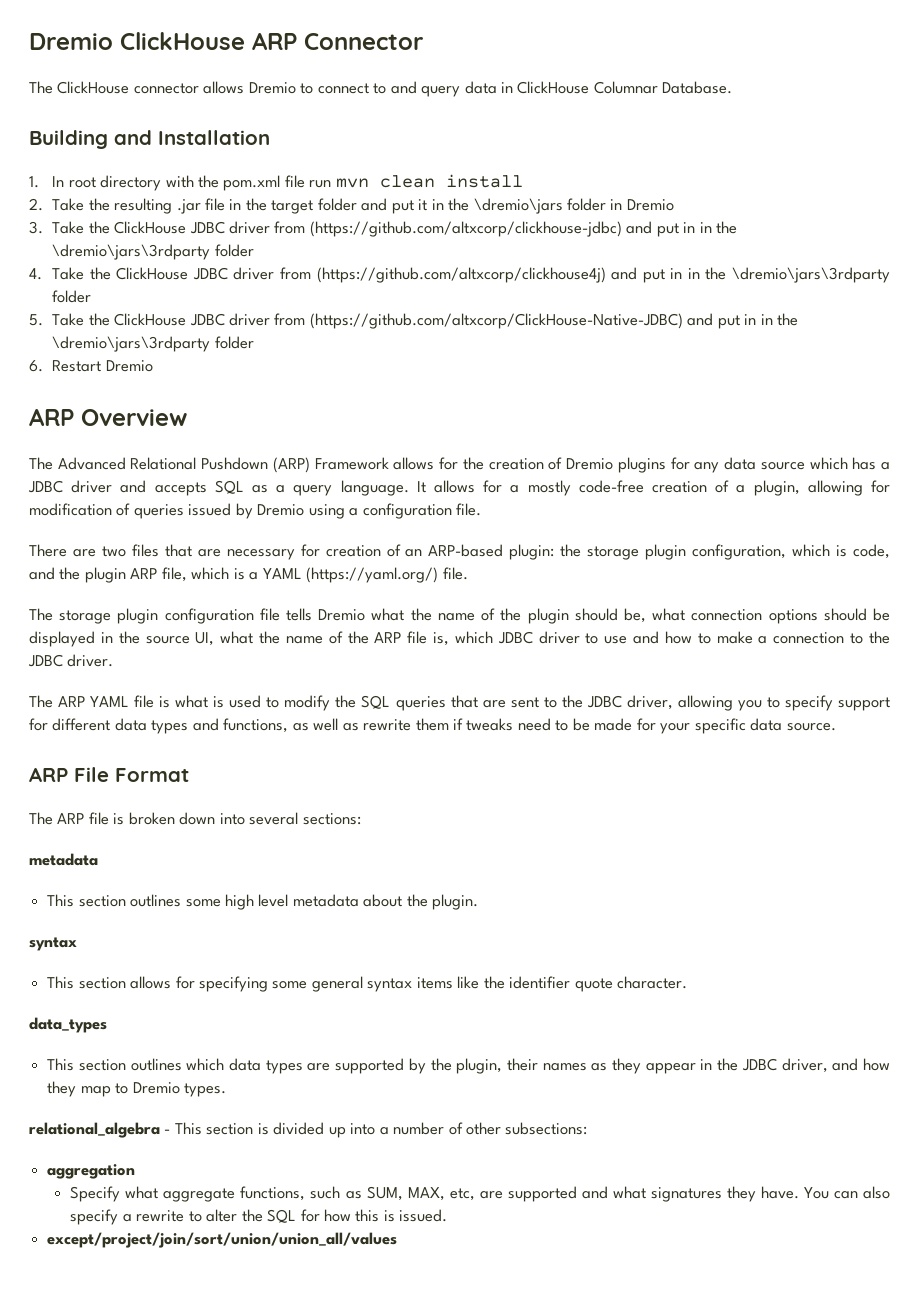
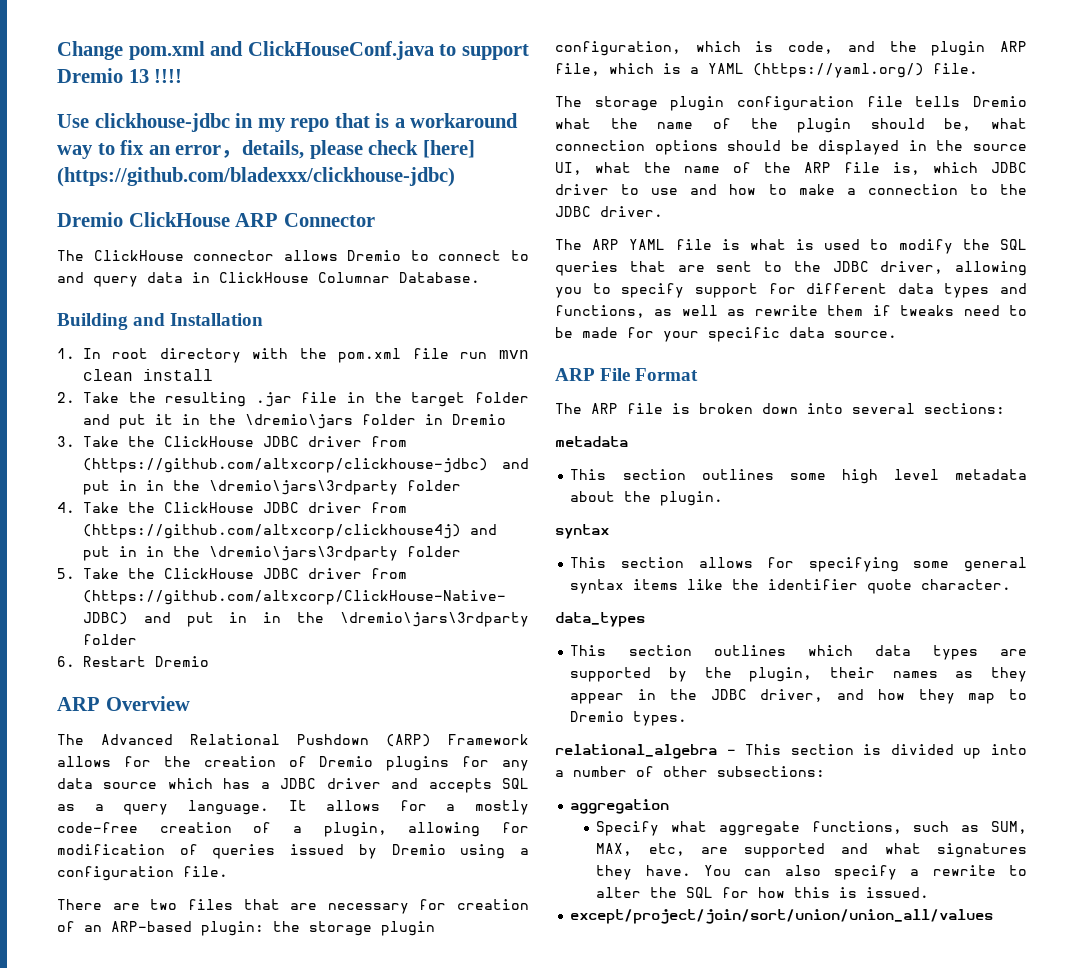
(29, 41) none -> [57,41,529,60] [57,68,183,83] [57,113,519,132] [57,140,475,159] [57,167,455,187] Change pom.xml and ClickHouseConf.java to support Dremio 13 !!!! // Use clickhouse-jdbc in my repo that is a workaround way to fix an error，details, please check [here] (https://github.com/bladexxx/clickhouse-jdbc) //

